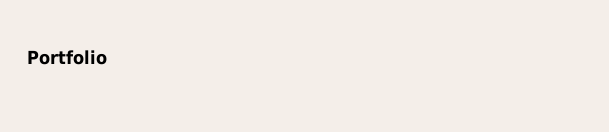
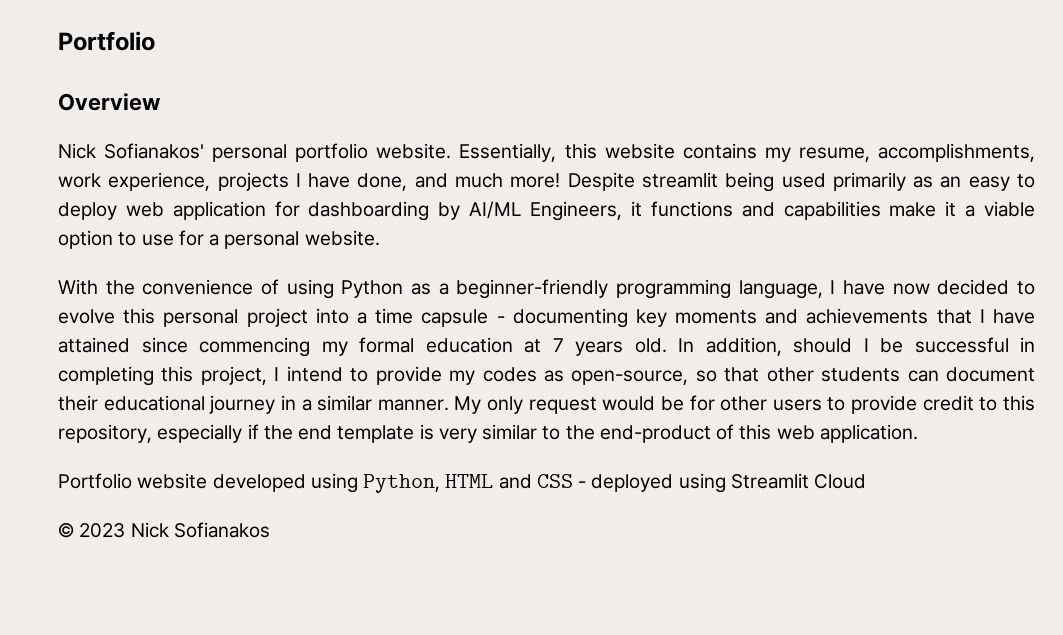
[27,50,107,65] Portfolio -> [58,31,155,51] [58,93,161,111] [58,143,1036,162] [58,172,1035,192] [58,201,1035,221] [58,230,380,249] [58,279,1035,299] [58,308,1035,328] [58,337,1035,357] [58,366,1035,386] [58,395,1036,414] [58,424,918,443] [58,473,867,493] [58,522,270,538] Portfolio // Overview // Nick Sofianakos' personal portfolio website. Essentially, this website contains my resume, accomplishments, work experience, projects I have done, and much more! Despite streamlit being used primarily as an easy to deploy web application for dashboarding by AI/ML Engineers, it functions and capabilities make it a viable option to use for a personal website. // With the convenience of using Python as a beginner-friendly programming language, I have now decided to evolve this personal project into a time capsule - documenting key moments and achievements that I have attained since commencing my formal education at 7 years old. In addition, should I be successful in completing this project, I intend to provide my codes as open-source, so that other students can document their educational journey in a similar manner. My only request would be for other users to provide credit to this repository, especially if the end template is very similar to the end-product of this web application. // Portfolio website developed using Python, HTML and CSS - deployed using Streamlit Cloud // © 2023 Nick Sofianakos

